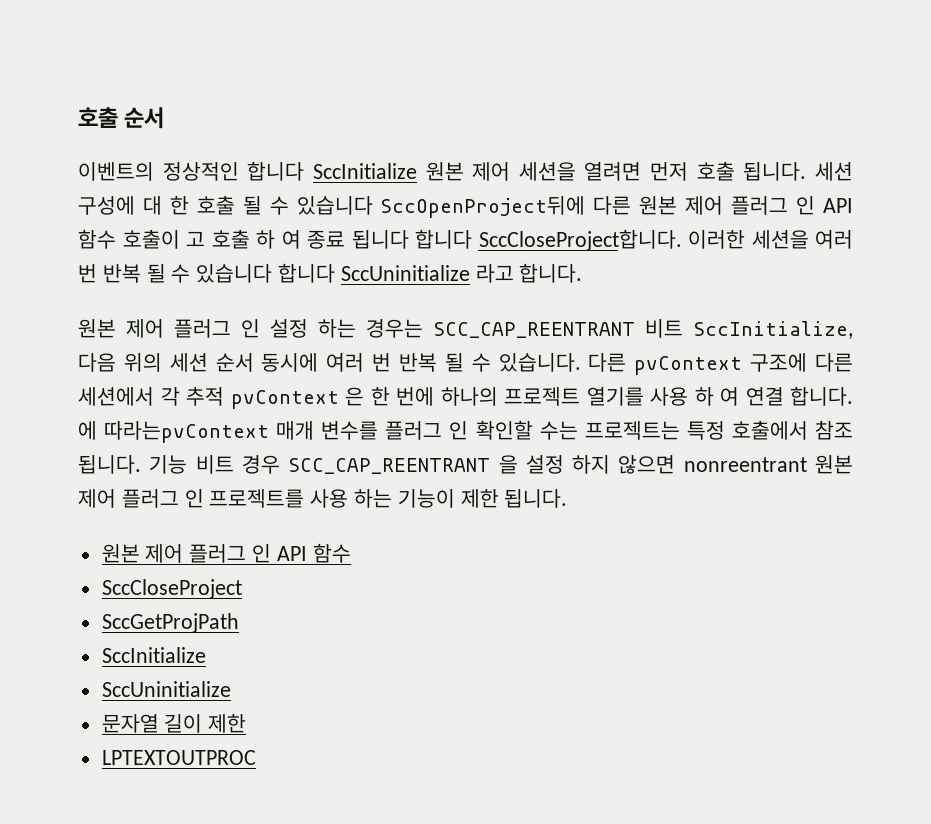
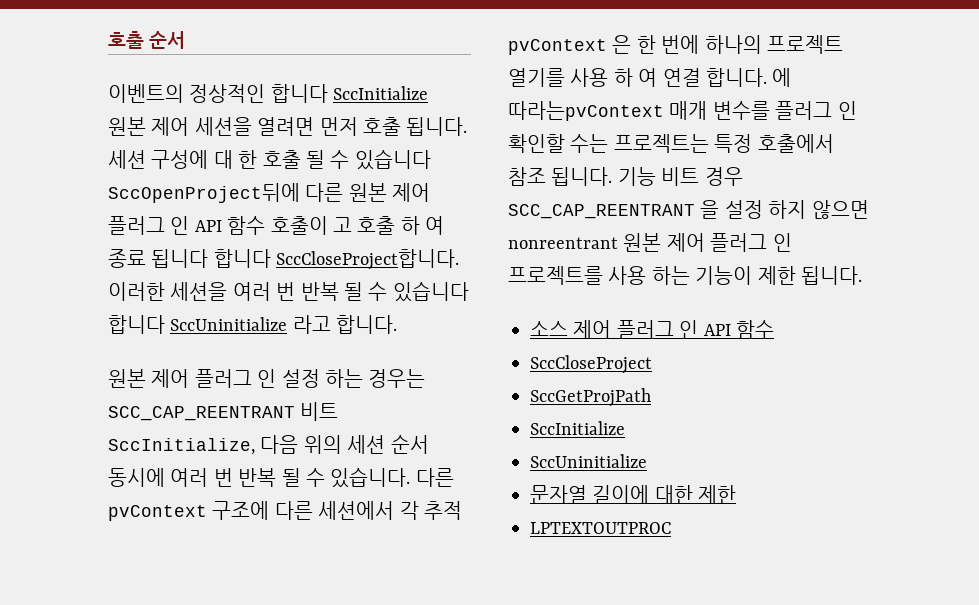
[101,544,140,563] 원본 -> [530,321,568,336] 소스
[164,714,203,733] 길이 -> [592,485,693,504] 길이에 대한

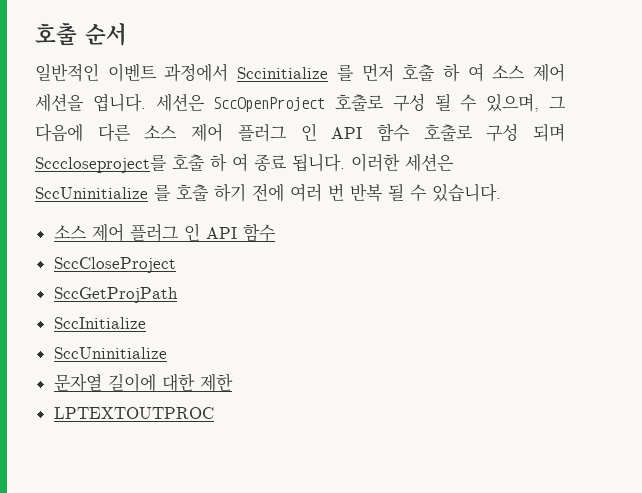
[108,84,429,103] [108,117,468,136] [108,149,431,170] [108,183,431,203] [108,216,445,235] [108,249,460,270] [108,281,469,302] [108,315,398,334] [108,369,426,388] [108,402,339,421] [108,434,429,455] [108,468,165,487] 이벤트의 정상적인 합니다 SccInitialize 원본 제어 세션을 열려면 먼저 호출 됩니다. 세션 구성에 대 한 호출 될 수 있습니다 SccOpenProject뒤에 다른 원본 제어 플러그 인 API 함수 호출이 고 호출 하 여 종료 됩니다 합니다 SccCloseProject합니다. 이러한 세션을 여러 번 반복 될 수 있습니다 합니다 SccUninitialize 라고 합니다. // 원본 제어 플러그 인 설정 하는 경우는 SCC_CAP_REENTRANT 비트 SccInitialize, 다음 위의 세션 순서 동시에 -> [35,63,565,82] [35,93,566,112] [35,123,565,142] [35,153,454,173] [35,183,284,202] 일반적인 이벤트 과정에서 Sccinitialize 를 먼저 호출 하 여 소스 제어 세션을 엽니다. 세션은 SccOpenProject 호출로 구성 될 수 있으며, 그 다음에 다른 소스 제어 플러그 인 API 함수 호출로 구성 되며 Scccloseproject를 호출 하 여 종료 됩니다. 이러한 세션은 SccUninitialize 를 호출 하기 전에
[415,468,454,487] [108,501,462,521] [508,35,843,55] [508,68,792,87] [508,101,857,121] [508,134,834,153] [508,167,743,186] [508,200,869,219] [508,233,792,252] [508,266,862,285] 다른 pvContext 구조에 다른 세션에서 각 추적 pvContext 은 한 번에 하나의 프로젝트 열기를 사용 하 여 연결 합니다. 에 따라는pvContext 매개 변수를 플러그 인 확인할 수는 프로젝트는 특정 호출에서 참조 됩니다. 기능 비트 경우 SCC_CAP_REENTRANT 을 설정 하지 않으면 nonreentrant 원본 제어 플러그 인 프로젝트를 사용 하는 기능이 제한 됩니다. -> (501, 193) none

